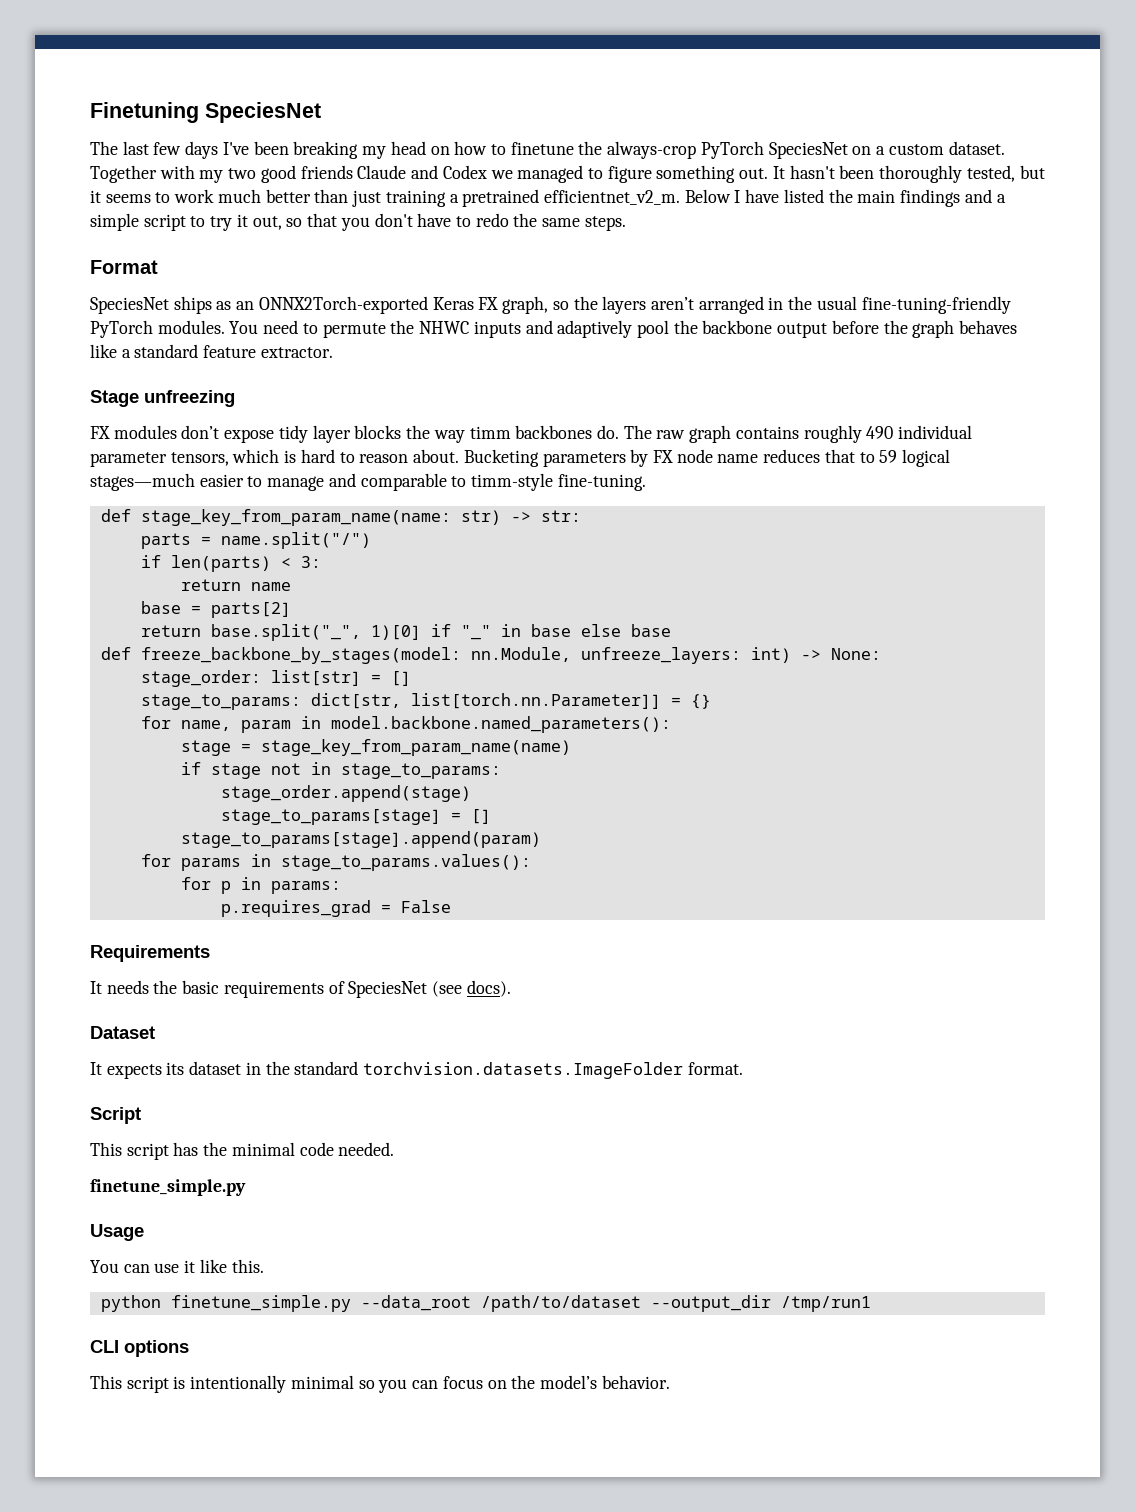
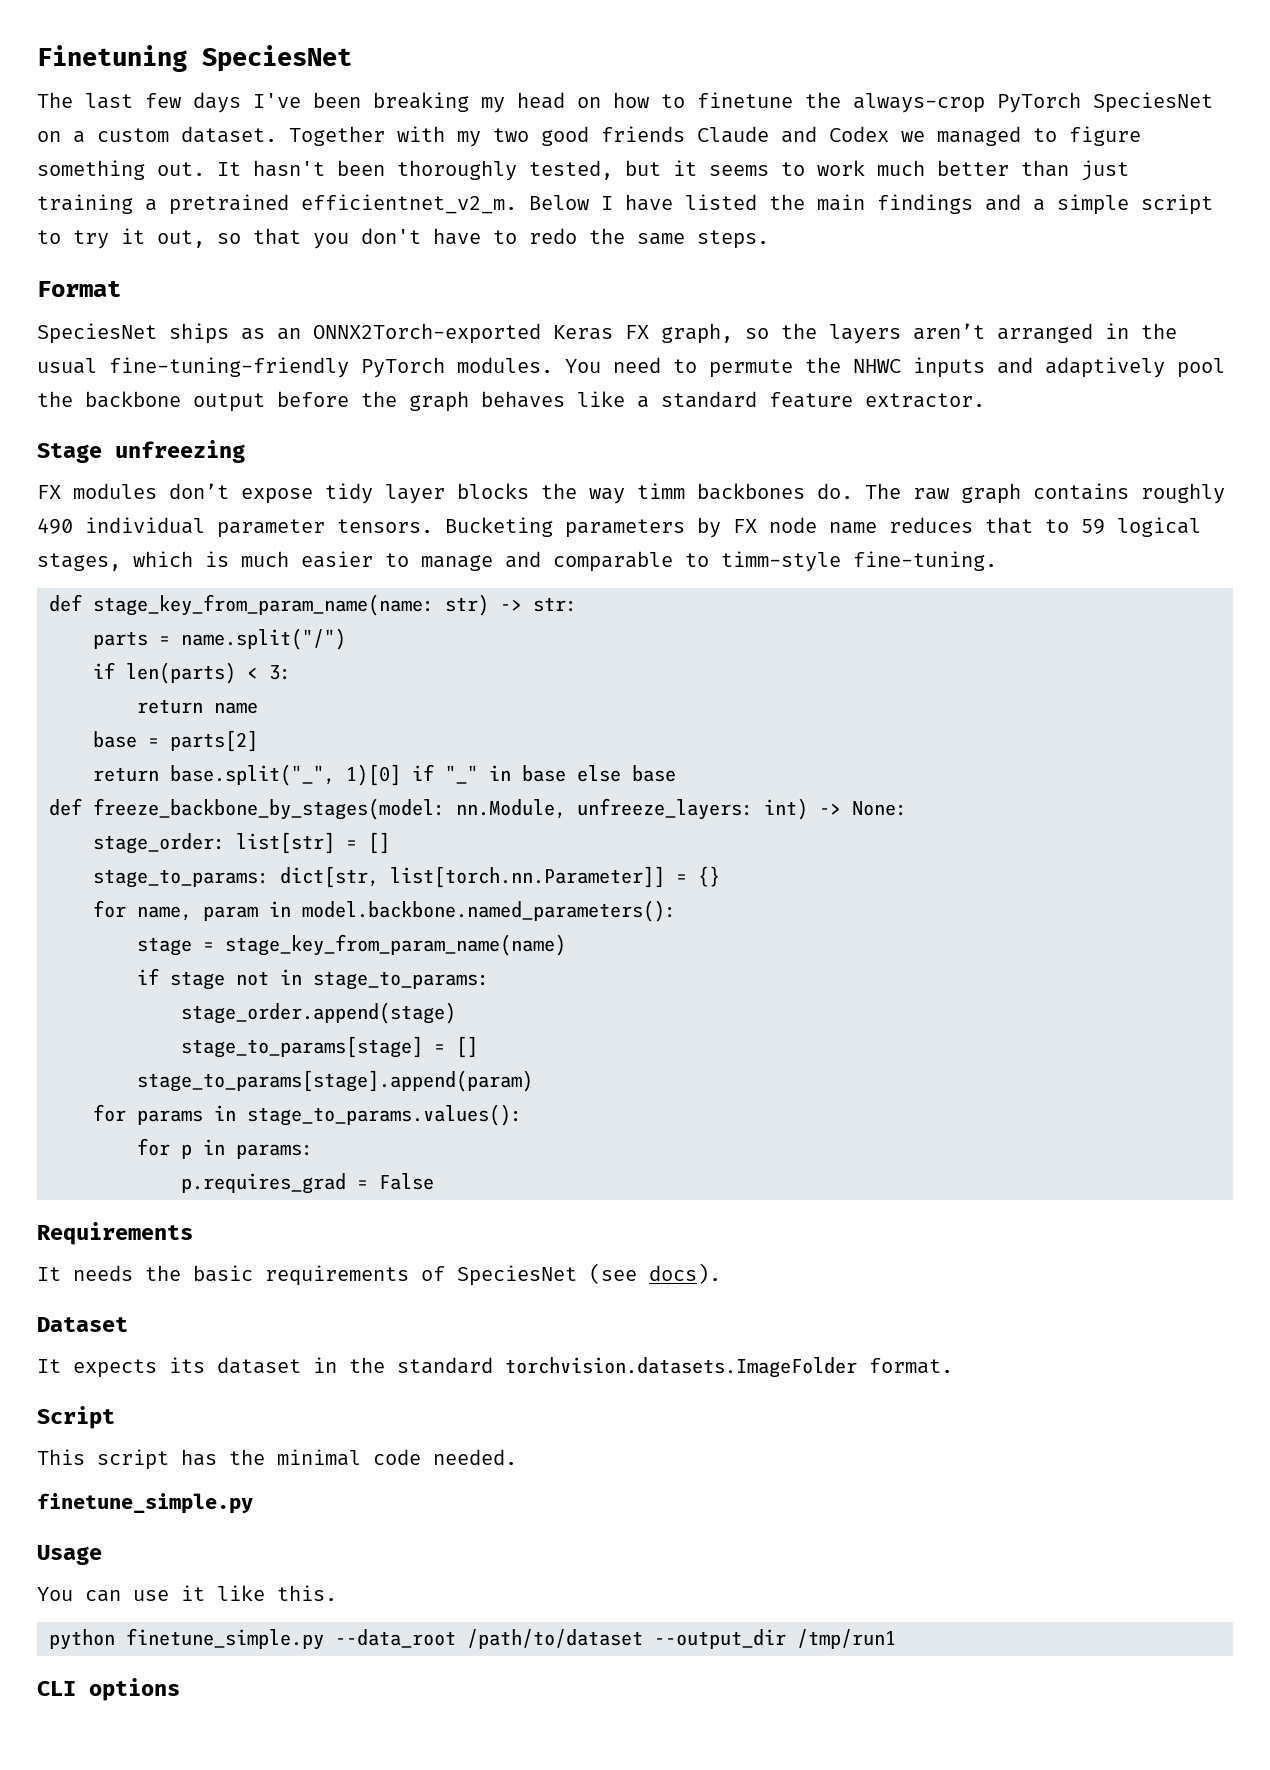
[170,449,460,466] tensors, which is hard to reason about. -> [337,519,433,533] tensors.
[90,473,195,491] stages—much -> [37,551,289,571] stages, which is much
[90,1375,670,1393] // This script is intentionally minimal so you can focus on the model’s behavior. -> (180, 1689) none

